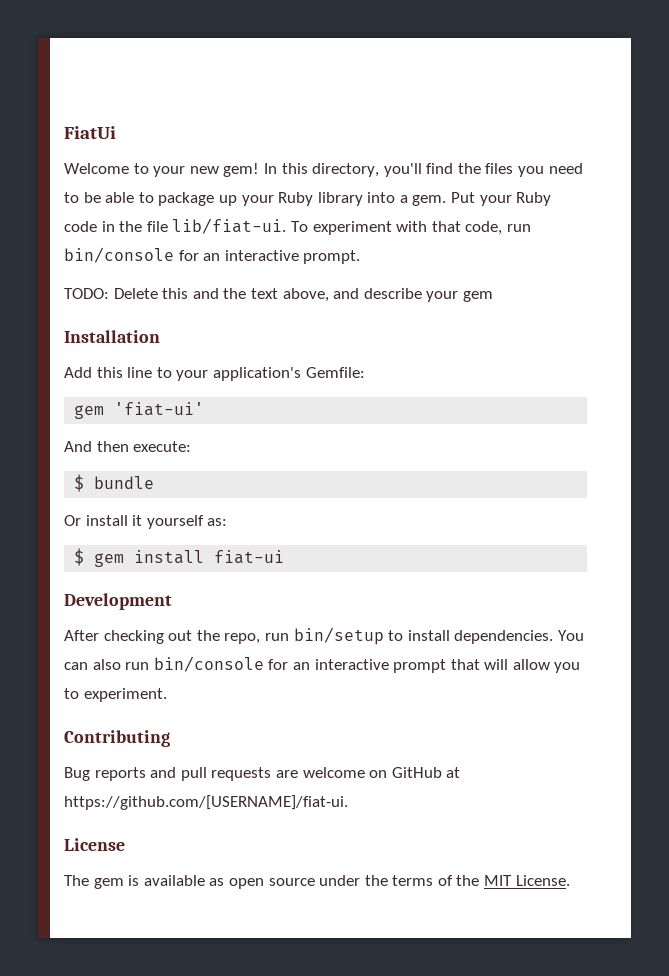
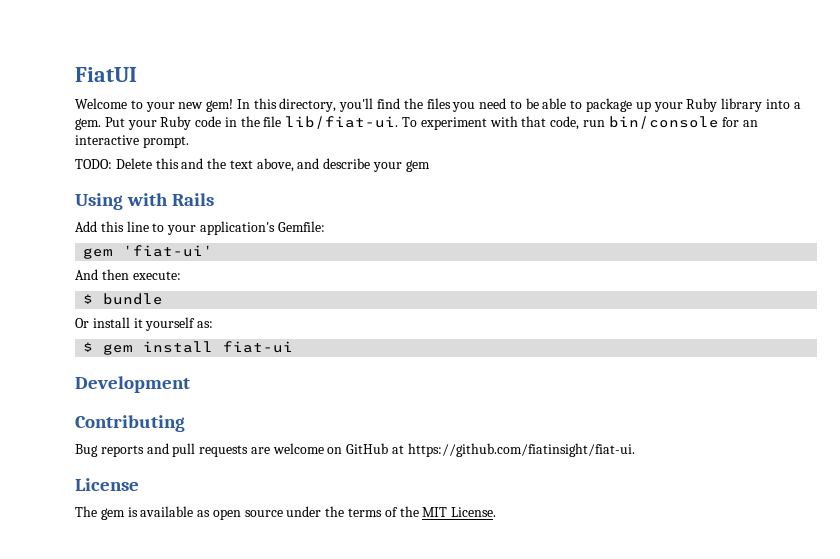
[64,126,116,139] FiatUi -> [75,67,137,82] FiatUI
[64,330,160,343] Installation -> [75,193,215,210] Using with Rails
[64,627,584,645] [64,656,581,673] [64,688,167,702] // After checking out the repo, run bin/setup to install dependencies. You can also run bin/console for an interactive prompt that will allow you to experiment. -> (190, 384) none
[64,795,348,810] https://github.com/[USERNAME]/fiat-ui. -> [407,443,635,457] https://github.com/fiatinsight/fiat-ui.

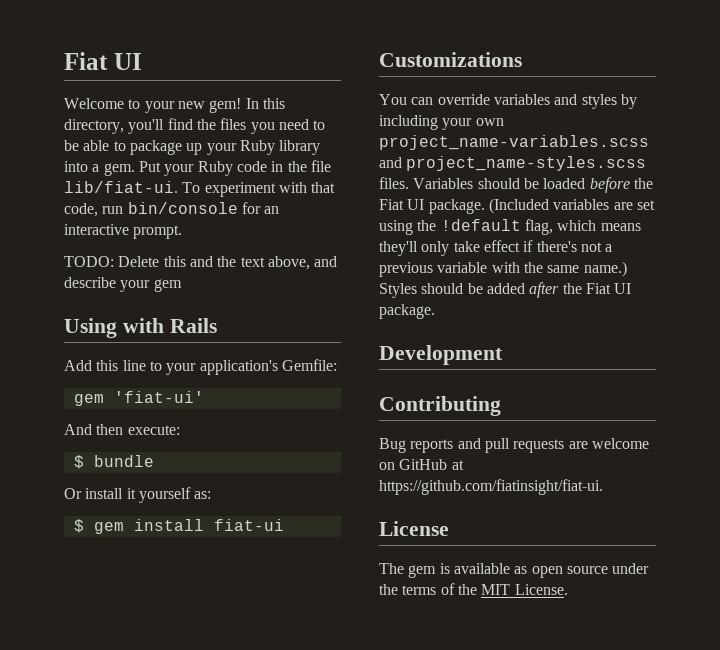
[75,67,137,82] FiatUI -> [64,52,142,70] Fiat UI
(294, 347) none -> [379,52,522,67] [379,94,637,109] [379,115,504,130] [379,135,649,150] [379,156,647,171] [379,177,653,193] [379,198,655,214] [379,219,641,235] [379,240,613,256] [379,261,627,277] [379,282,632,298] [379,304,435,319] // Customizations // You can override variables and styles by including your own project_name-variables.scss and project_name-styles.scss files. Variables should be loaded before the Fiat UI package. (Included variables are set using the !default flag, which means they'll only take effect if there's not a previous variable with the same name.) Styles should be added after the Fiat UI package.

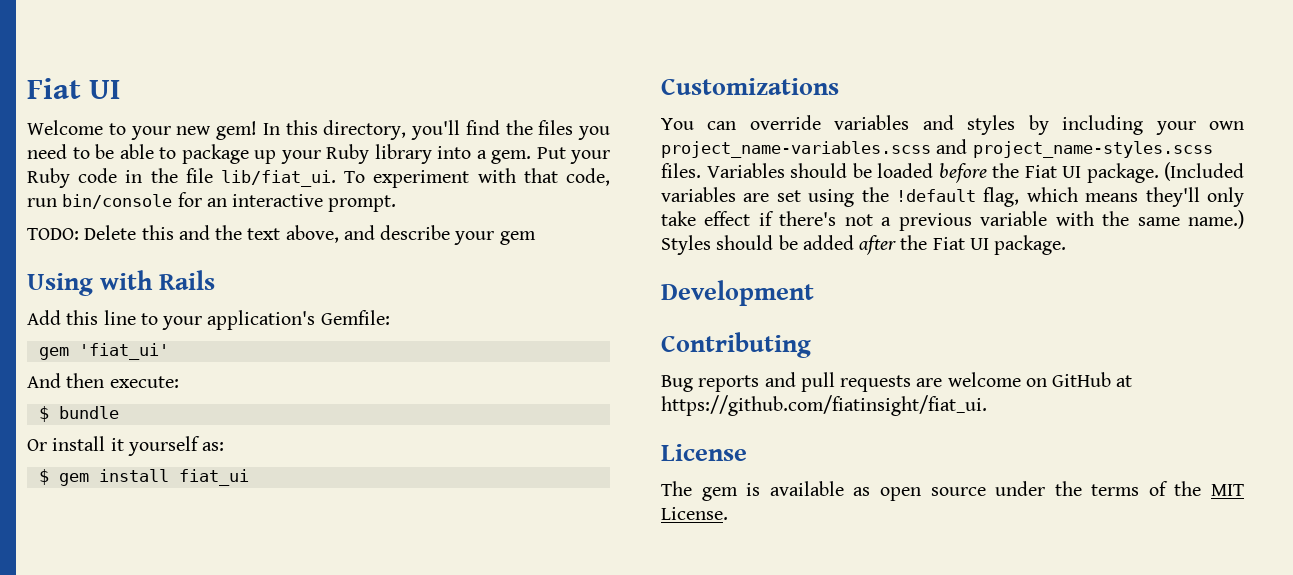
[64,181,178,193] lib/fiat-ui. -> [221,170,336,187] lib/fiat_ui.
[113,391,204,403] 'fiat-ui' -> [78,343,169,360] 'fiat_ui'
[213,519,284,531] fiat-ui -> [178,469,249,486] fiat_ui
[379,479,603,495] https://github.com/fiatinsight/fiat-ui. -> [661,395,987,416] https://github.com/fiatinsight/fiat_ui.

